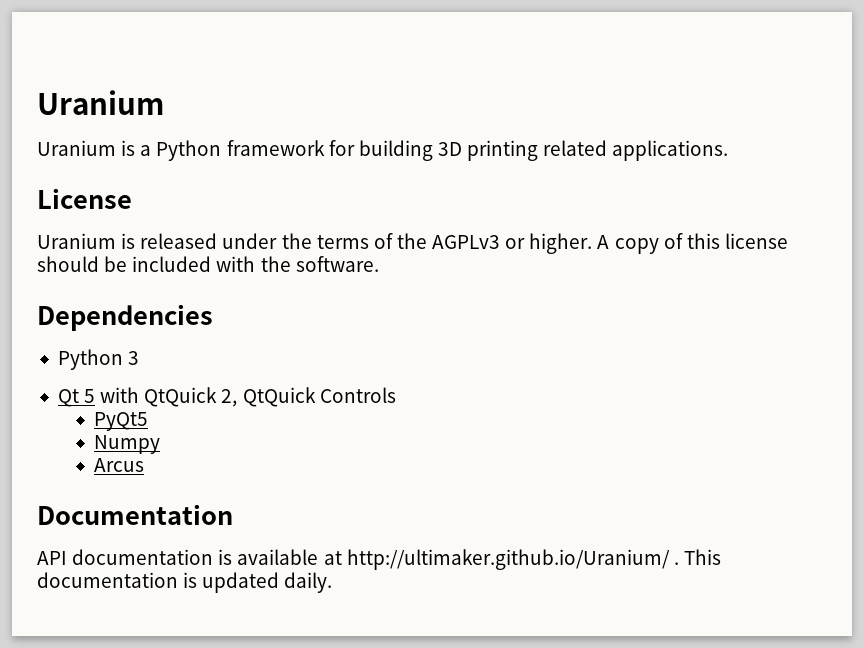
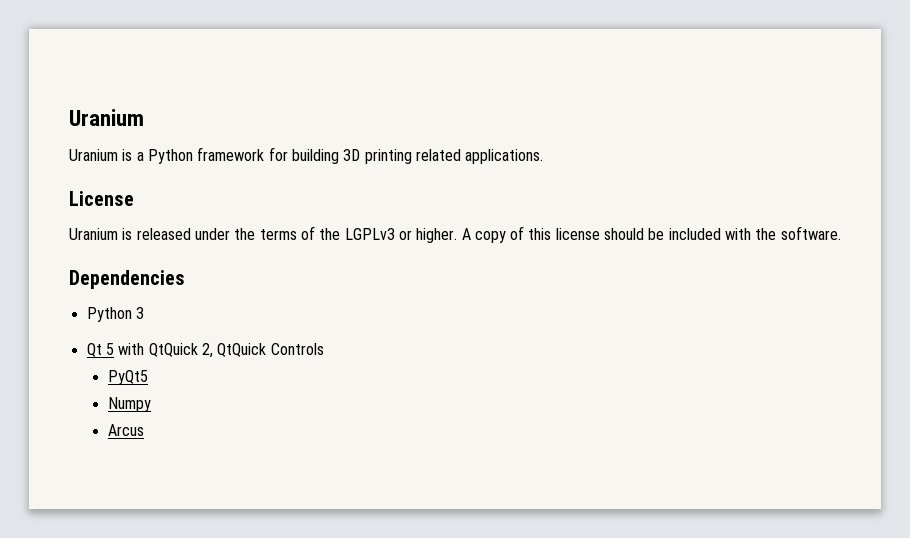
[432,235,501,249] AGPLv3 -> [344,228,395,240] LGPLv3
[37,504,233,525] [37,549,721,570] [37,572,333,593] // Documentation // API documentation is available at http://ultimaker.github.io/Uranium/ . This documentation is updated daily. -> (144, 430) none

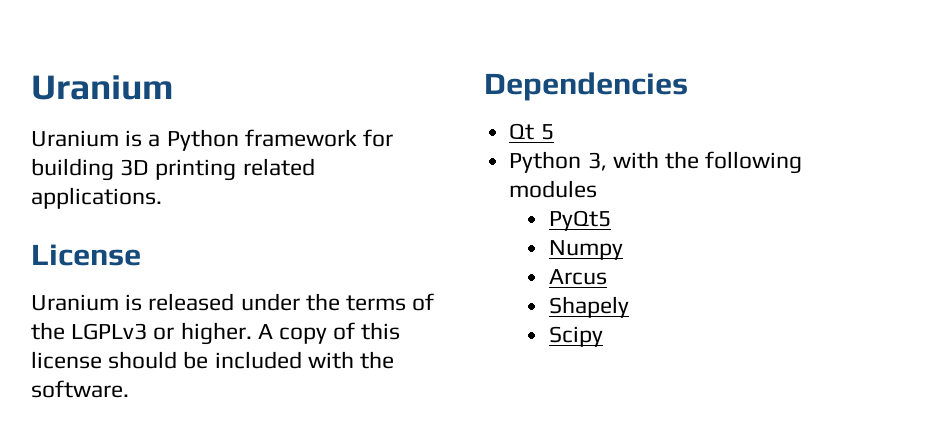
[86,307,144,322] // Python 3 -> (688, 86) none
[118,343,324,358] with QtQuick 2, QtQuick Controls -> [509,151,803,174] [509,180,598,198] // Python 3, with the following modules
(144, 430) none -> [548,296,629,318] [548,326,603,347] // Shapely // Scipy

